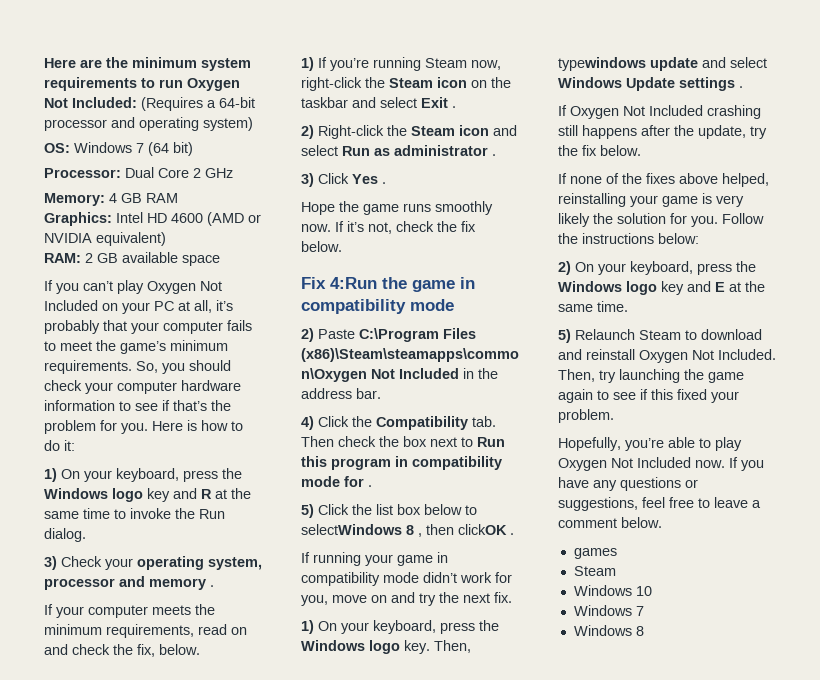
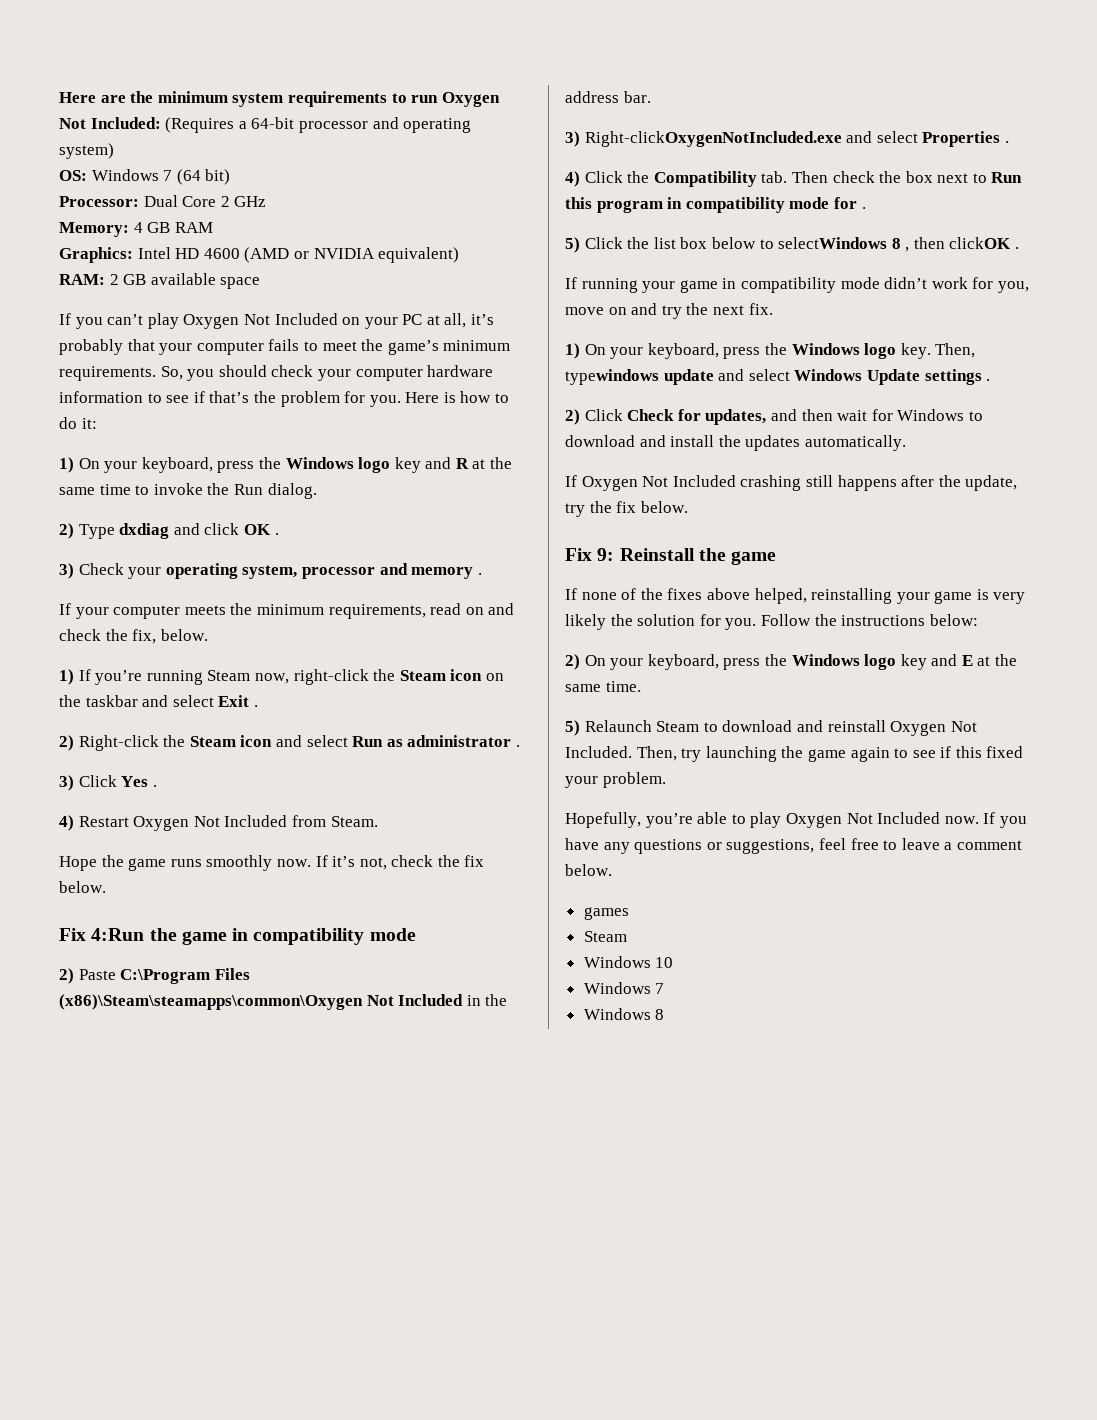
(86, 535) none -> [59,523,279,539] // 2) Type dxdiag and click OK .
(386, 183) none -> [59,815,378,831] // 4) Restart Oxygen Not Included from Steam.
(381, 393) none -> [565,131,1009,147] // 3) Right-clickOxygenNotIncluded.exe and select Properties .
(743, 87) none -> [565,409,983,425] [565,435,906,451] // 2) Click Check for updates, and then wait for Windows to download and install the updates automatically.
(641, 150) none -> [565,548,777,565] // Fix 9: Reinstall the game

